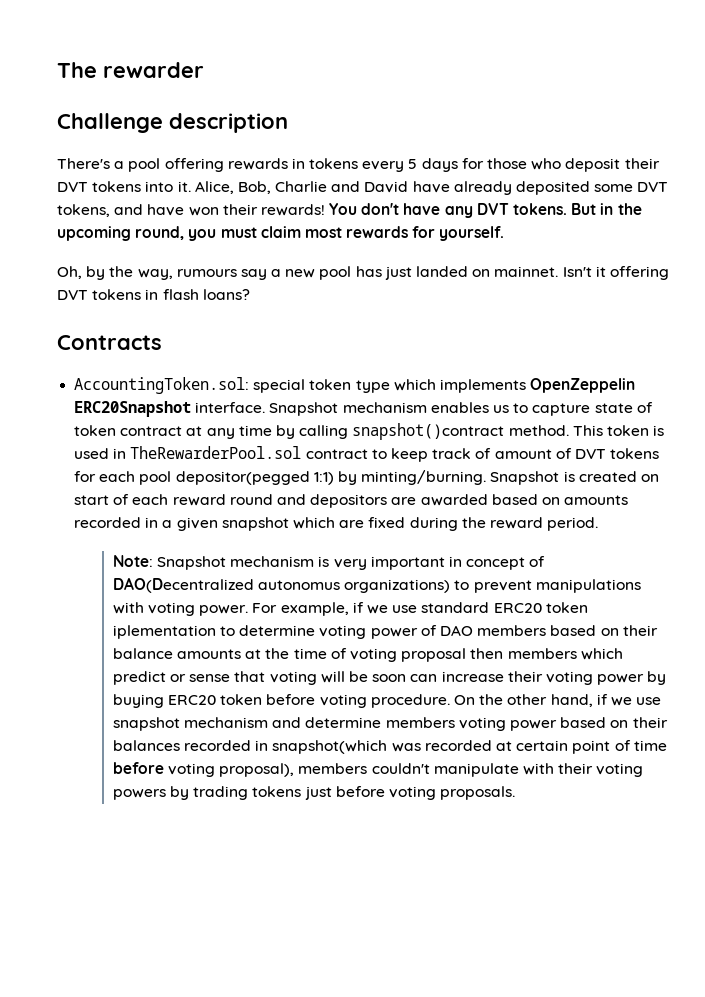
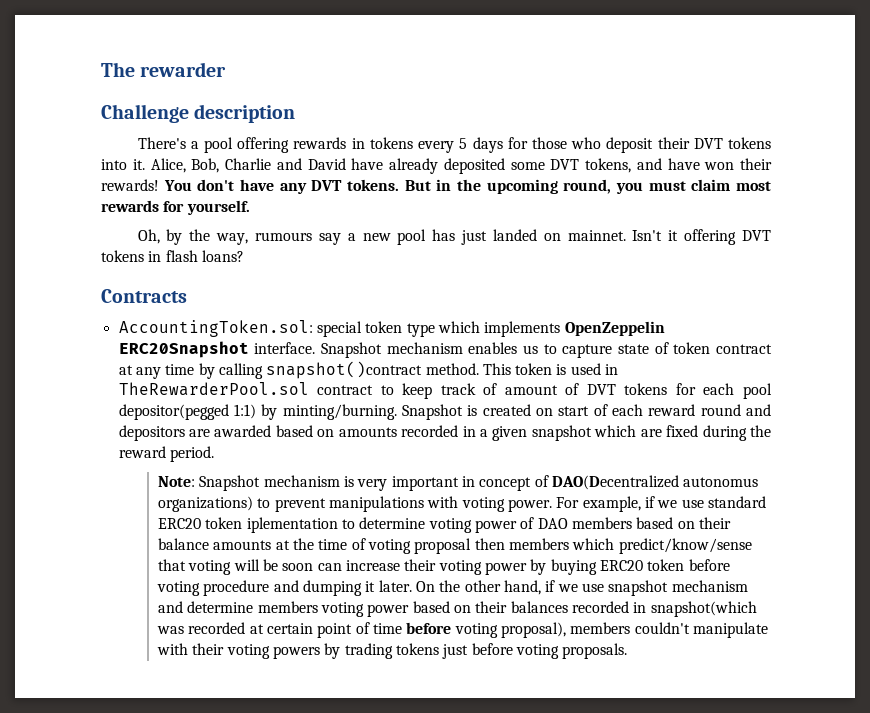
[112,671,231,685] predict or sense -> [618,538,752,554] predict/know/sense
[370,694,450,708] procedure. -> [203,580,412,596] procedure and dumping it later.

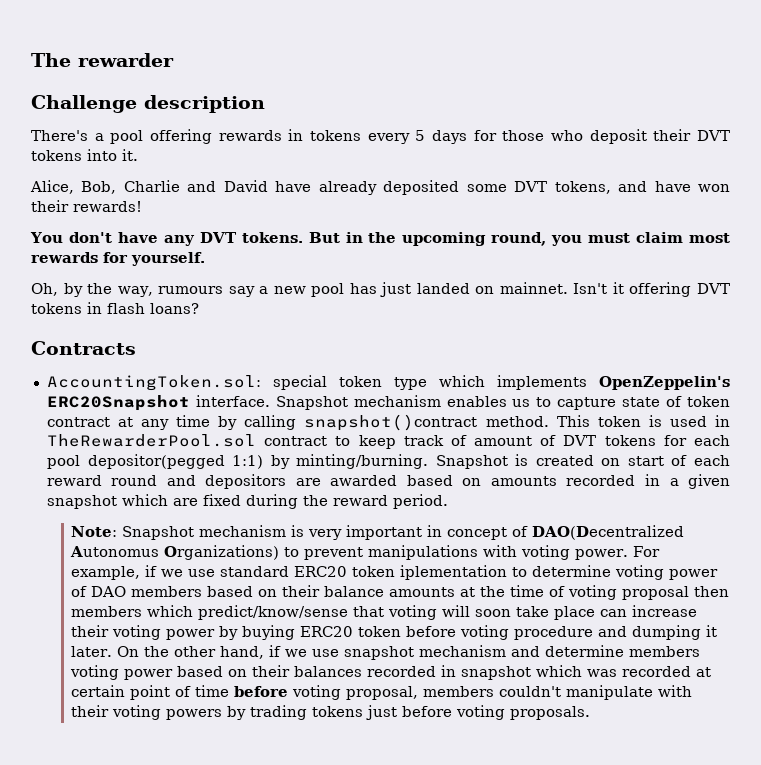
(145, 164) none -> (138, 155) //
(159, 185) none -> (142, 206) //
[564,321,665,336] OpenZeppelin -> [598,376,730,390] OpenZeppelin's
[683,477,759,487] [158,496,254,512] autonomus organizations) -> [70,545,280,560] Autonomus Organizations)
[263,559,314,571] be soon -> [475,606,596,620] soon take place
[650,601,757,617] snapshot(which -> [461,665,583,680] snapshot which
[500,622,566,638] proposal), -> [346,686,419,700] proposal,

